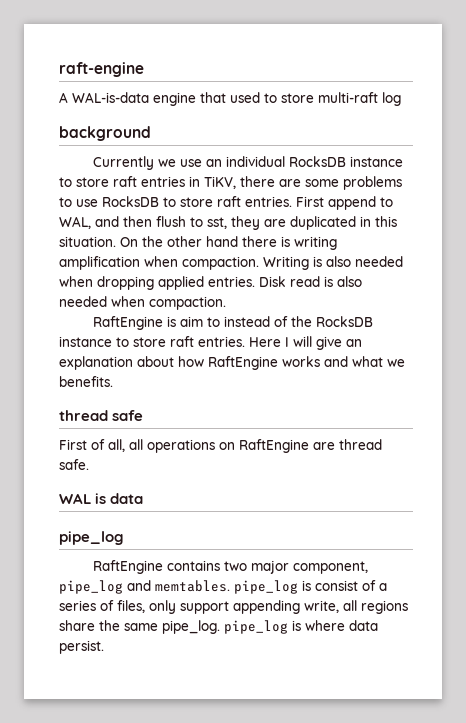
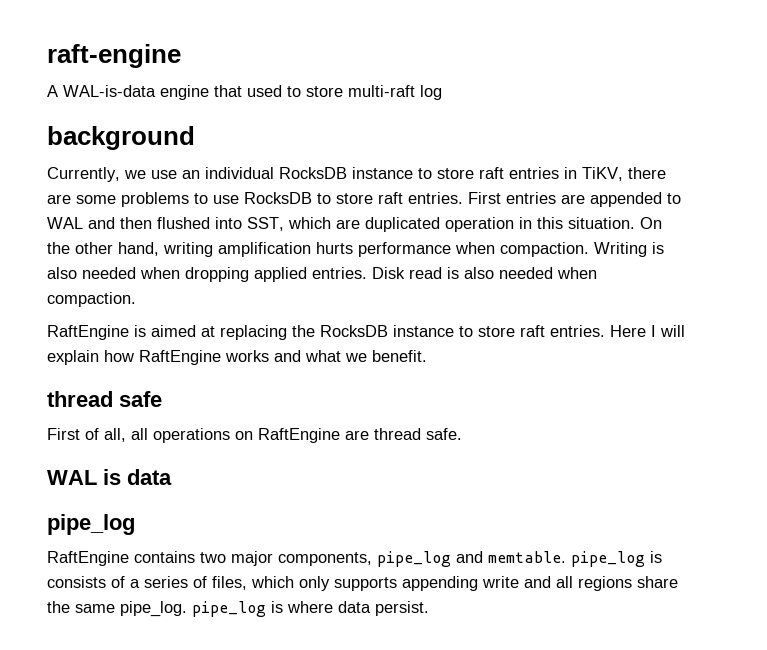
[93,156,155,170] Currently -> [47,167,120,182] Currently,
[328,196,393,210] [59,216,260,230] append to WAL, and then flush to sst, they -> [506,192,681,207] [47,217,331,231] entries are appended to WAL and then flushed into SST, which
(356, 223) none -> [445,217,514,232] operation
[206,236,337,250] [59,256,140,270] hand there is writing amplification -> [118,242,451,257] hand, writing amplification hurts performance
[180,316,289,327] aim to instead of -> [151,325,287,340] aimed at replacing
[316,336,362,350] [59,356,174,370] give an explanation about -> [47,350,99,365] explain
[59,376,113,387] benefits. -> [372,350,427,362] benefit.
[293,561,369,574] component, -> [278,552,372,566] components,
[155,580,358,594] memtables. pipe_log is consist -> [488,551,662,567] [47,576,106,588] memtable. pipe_log is consists
[149,600,339,614] only support appending write, -> [251,576,551,591] which only supports appending write and

